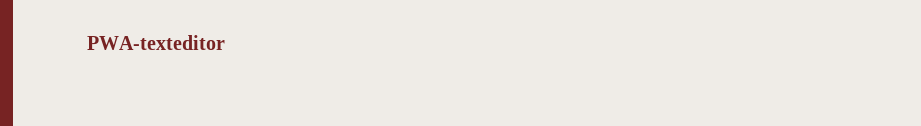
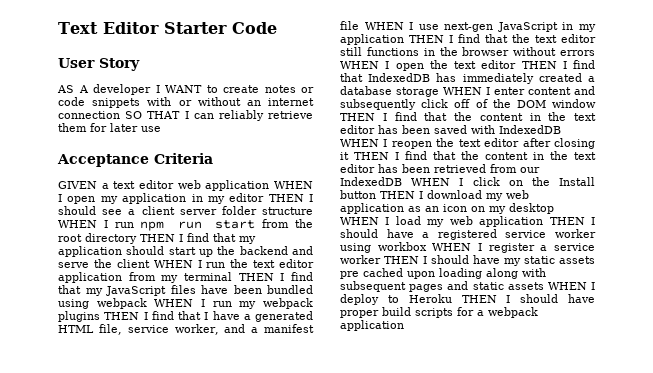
[87,35,225,50] PWA-texteditor -> [58,22,277,34] [58,58,140,71] [57,84,314,95] [58,97,314,108] [58,110,313,121] [58,123,161,132] [57,153,213,167] [58,180,313,191] [58,193,313,204] [58,206,313,215] [58,219,313,231] [58,233,256,244] [58,246,313,257] [58,259,314,268] [58,272,313,283] [58,285,313,296] [58,298,313,309] [58,311,313,322] [58,324,314,335] [340,21,596,32] [340,34,596,45] [340,47,595,56] [340,60,595,71] [340,73,595,84] [340,86,595,97] [340,99,596,110] [340,112,596,121] [340,125,561,134] [340,138,595,149] [340,151,596,160] [340,164,540,173] [340,177,595,186] [340,190,529,201] [340,203,554,214] [340,216,595,227] [340,229,596,240] [340,242,595,253] [340,255,595,266] [340,268,546,279] [340,281,595,292] [340,294,595,305] [340,307,538,318] [340,320,404,331] Text Editor Starter Code // User Story // AS A developer I WANT to create notes or code snippets with or without an internet connection SO THAT I can reliably retrieve them for later use // Acceptance Criteria // GIVEN a text editor web application WHEN I open my application in my editor THEN I should see a client server folder structure WHEN I run npm run start from the root directory THEN I find that my application should start up the backend and serve the client WHEN I run the text editor application from my terminal THEN I find that my JavaScript files have been bundled using webpack WHEN I run my webpack plugins THEN I find that I have a generated HTML file, service worker, and a manifest file WHEN I use next-gen JavaScript in my application THEN I find that the text editor still functions in the browser without errors WHEN I open the text editor THEN I find that IndexedDB has immediately created a database storage WHEN I enter content and subsequently click off of the DOM window THEN I find that the content in the text editor has been saved with IndexedDB WHEN I reopen the text editor after closing it THEN I find that the content in the text editor has been retrieved from our IndexedDB WHEN I click on the Install button THEN I download my web application as an icon on my desktop WHEN I load my web application THEN I should have a registered service worker using workbox WHEN I register a service worker THEN I should have my static assets pre cached upon loading along with subsequent pages and static assets WHEN I deploy to Heroku THEN I should have proper build scripts for a webpack application

